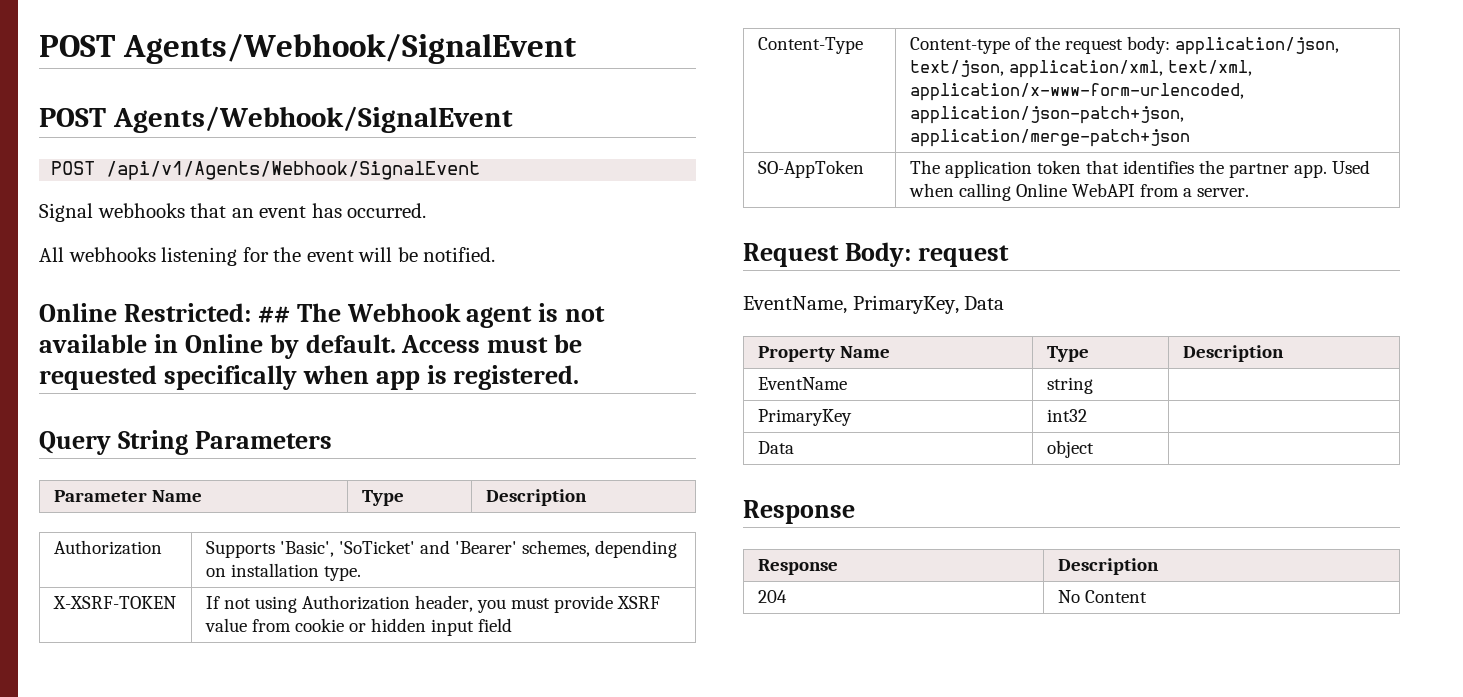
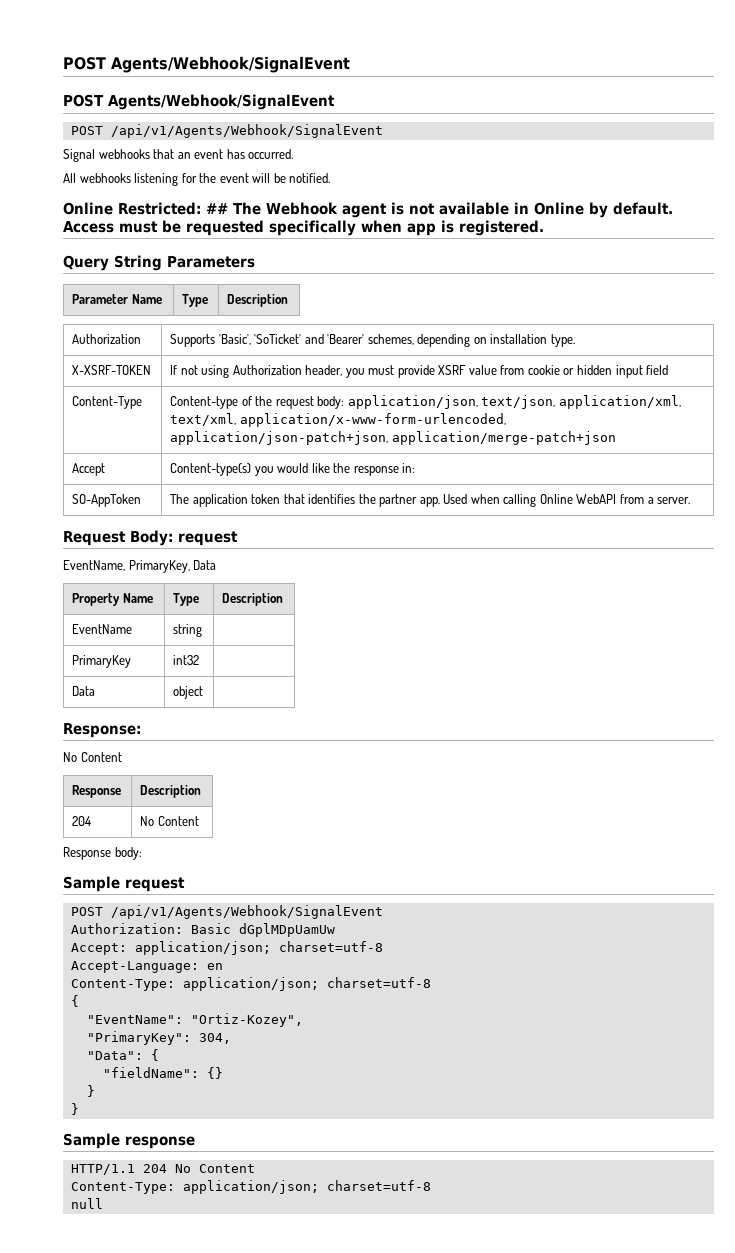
(1190, 138) none -> [72,463,106,476] [170,463,416,476] // Accept | Content-type(s) you would like the response in:
[743,500,855,524] Response -> [63,723,141,738] [63,752,122,762] Response: // No Content
(1147, 596) none -> [63,847,142,860] [63,876,185,892] [70,905,383,919] [70,923,335,937] [70,941,383,955] [70,961,223,973] [70,977,431,991] [70,995,79,1007] [86,1013,303,1027] [86,1031,231,1045] [86,1049,159,1061] [102,1067,223,1079] [86,1085,95,1097] [70,1103,79,1115] [63,1133,195,1149] [70,1164,255,1175] [70,1180,431,1194] [70,1198,103,1209] // Response body: // Sample request // POST /api/v1/Agents/Webhook/SignalEvent // Authorization: Basic dGplMDpUamUw // Accept: application/json; charset=utf-8 // Accept-Language: en // Content-Type: application/json; charset=utf-8 // { // "EventName": "Ortiz-Kozey", // "PrimaryKey": 304, // "Data": { // "fieldName": {} // } // } // Sample response // HTTP/1.1 204 No Content // Content-Type: application/json; charset=utf-8 // null

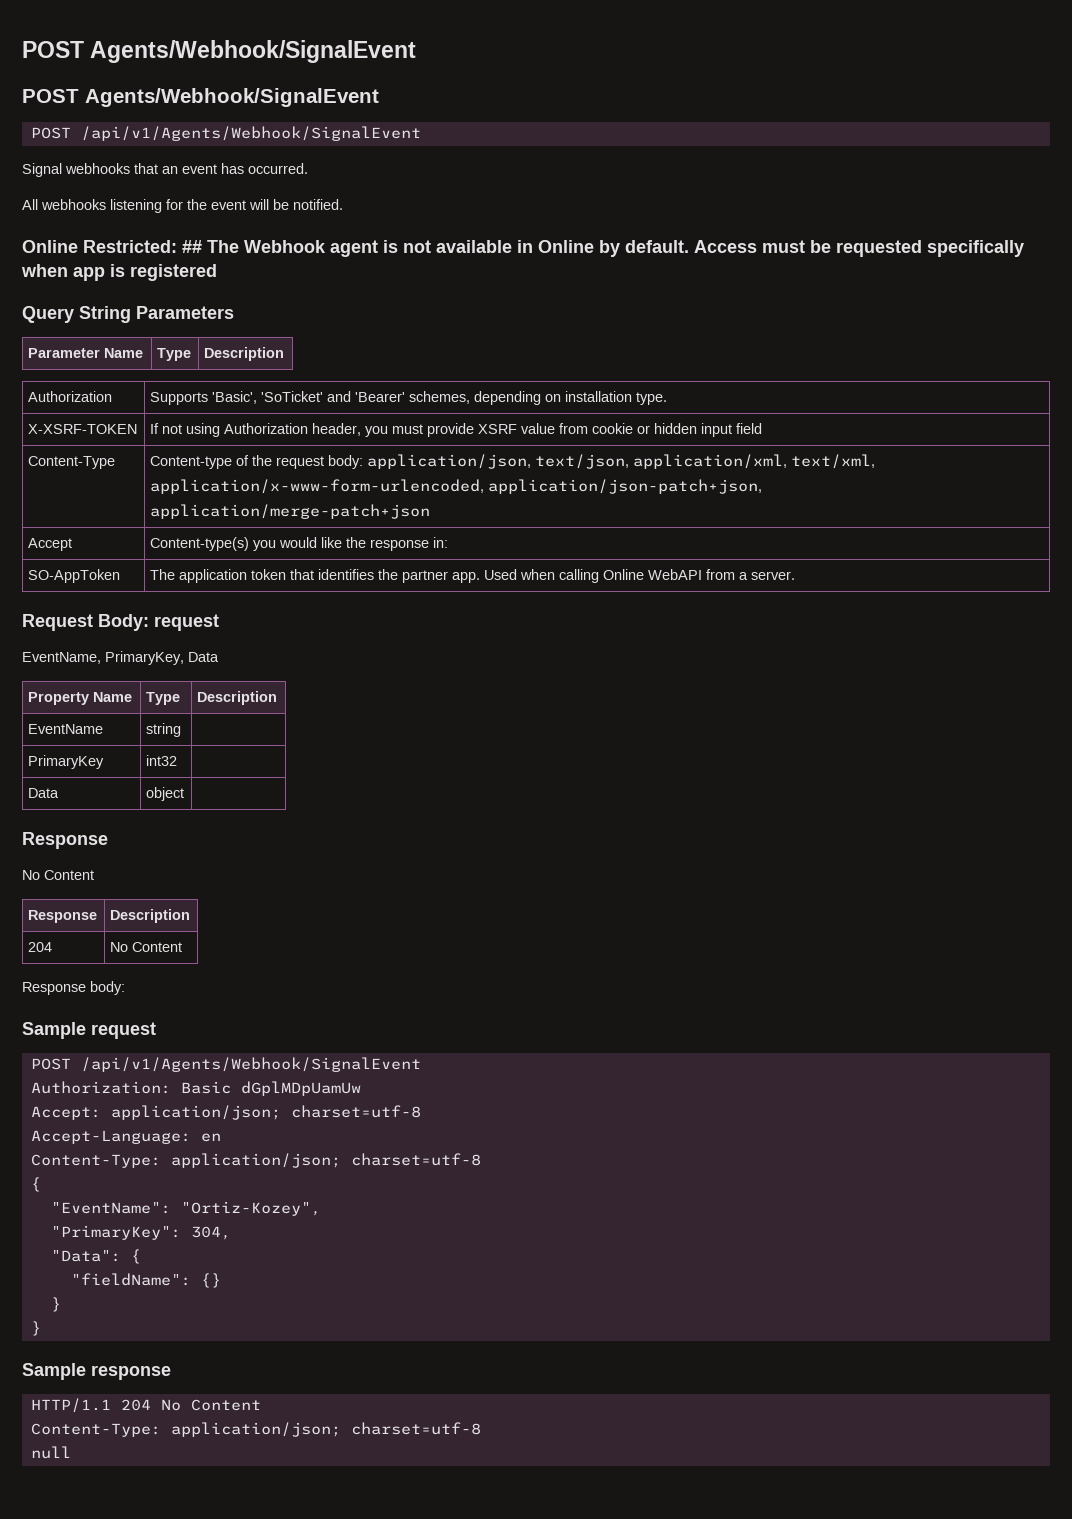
[459,220,544,236] registered. -> [130,264,217,281] registered
[63,723,141,738] Response: -> [22,832,108,849] Response

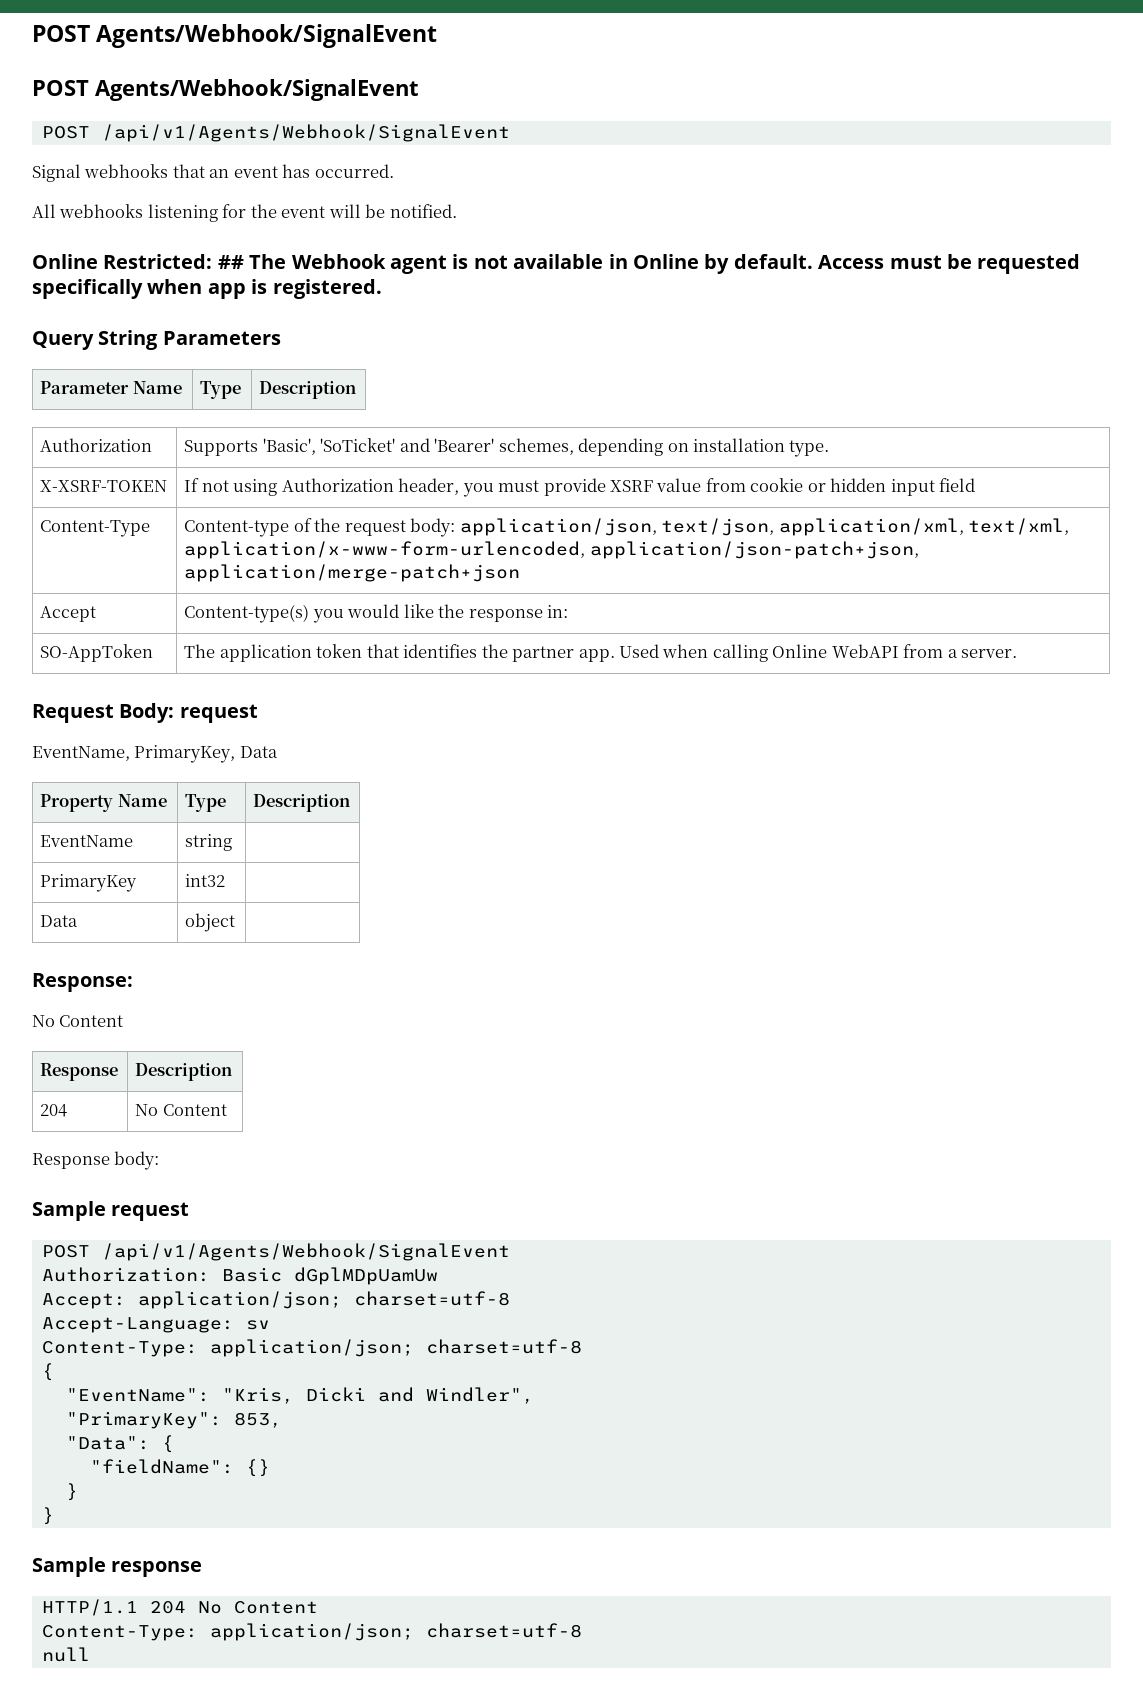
[130,264,217,281] registered -> [272,279,382,299] registered.
[22,832,108,849] Response -> [32,973,133,992] Response:
[200,1133,221,1142] en -> [245,1320,270,1330] sv
[180,1201,321,1216] "Ortiz-Kozey", -> [221,1387,534,1404] "Kris, Dicki and Windler",
[190,1226,231,1240] 304, -> [233,1412,282,1428] 853,

